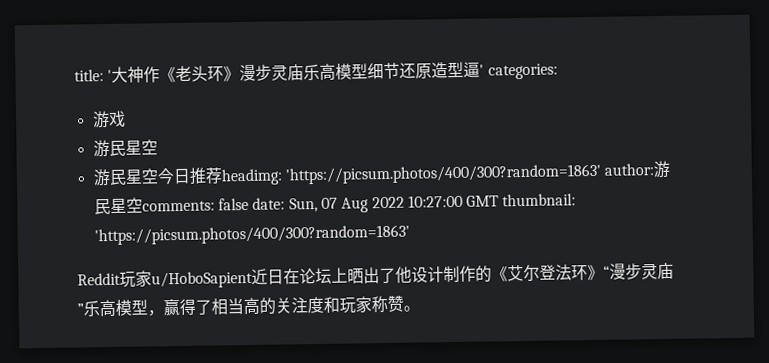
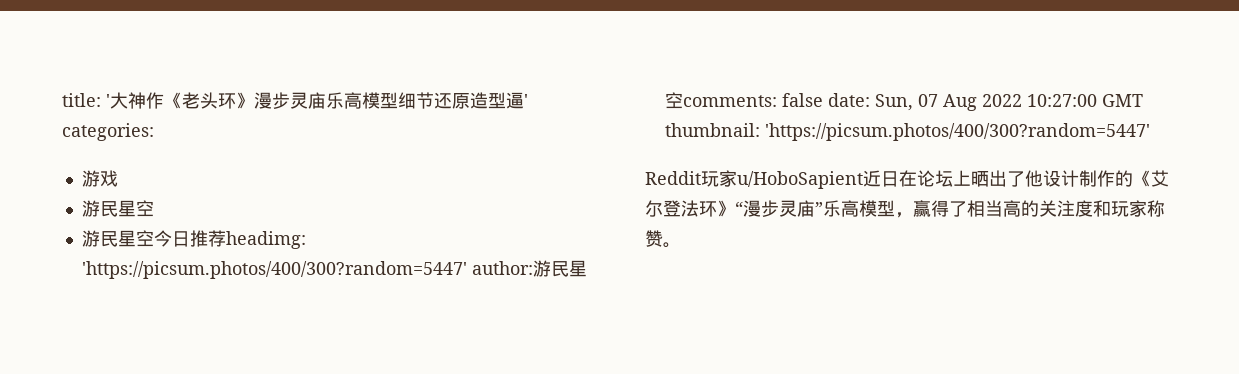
[284,163,601,185] 'https://picsum.photos/400/300?random=1863' -> [81,261,467,279] 'https://picsum.photos/400/300?random=5447'
[93,224,410,246] 'https://picsum.photos/400/300?random=1863' -> [764,123,1150,141] 'https://picsum.photos/400/300?random=5447'

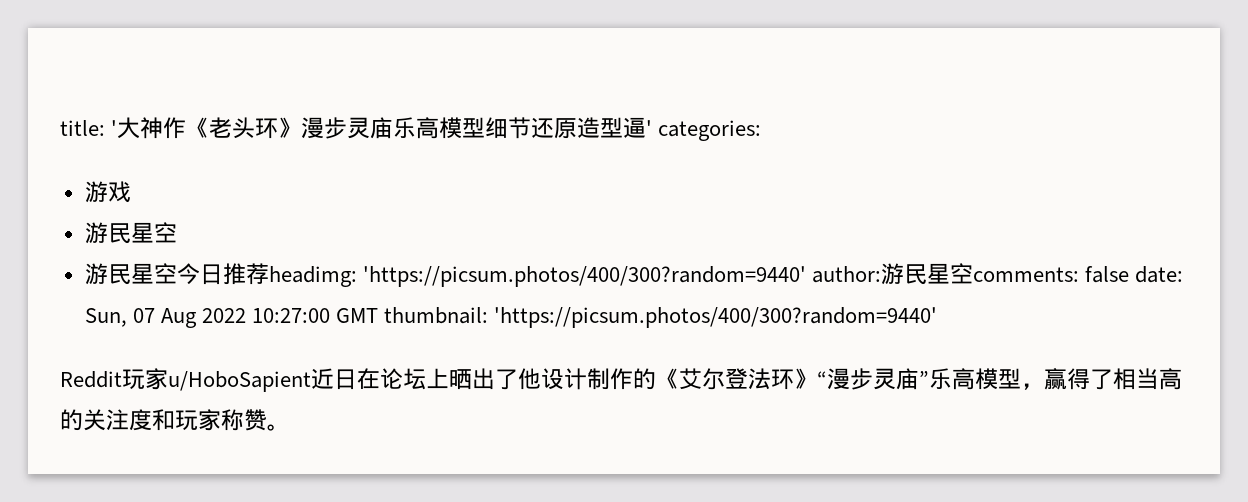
[81,261,467,279] 'https://picsum.photos/400/300?random=5447' -> [362,266,806,287] 'https://picsum.photos/400/300?random=9440'
[764,123,1150,141] 'https://picsum.photos/400/300?random=5447' -> [494,307,938,328] 'https://picsum.photos/400/300?random=9440'

